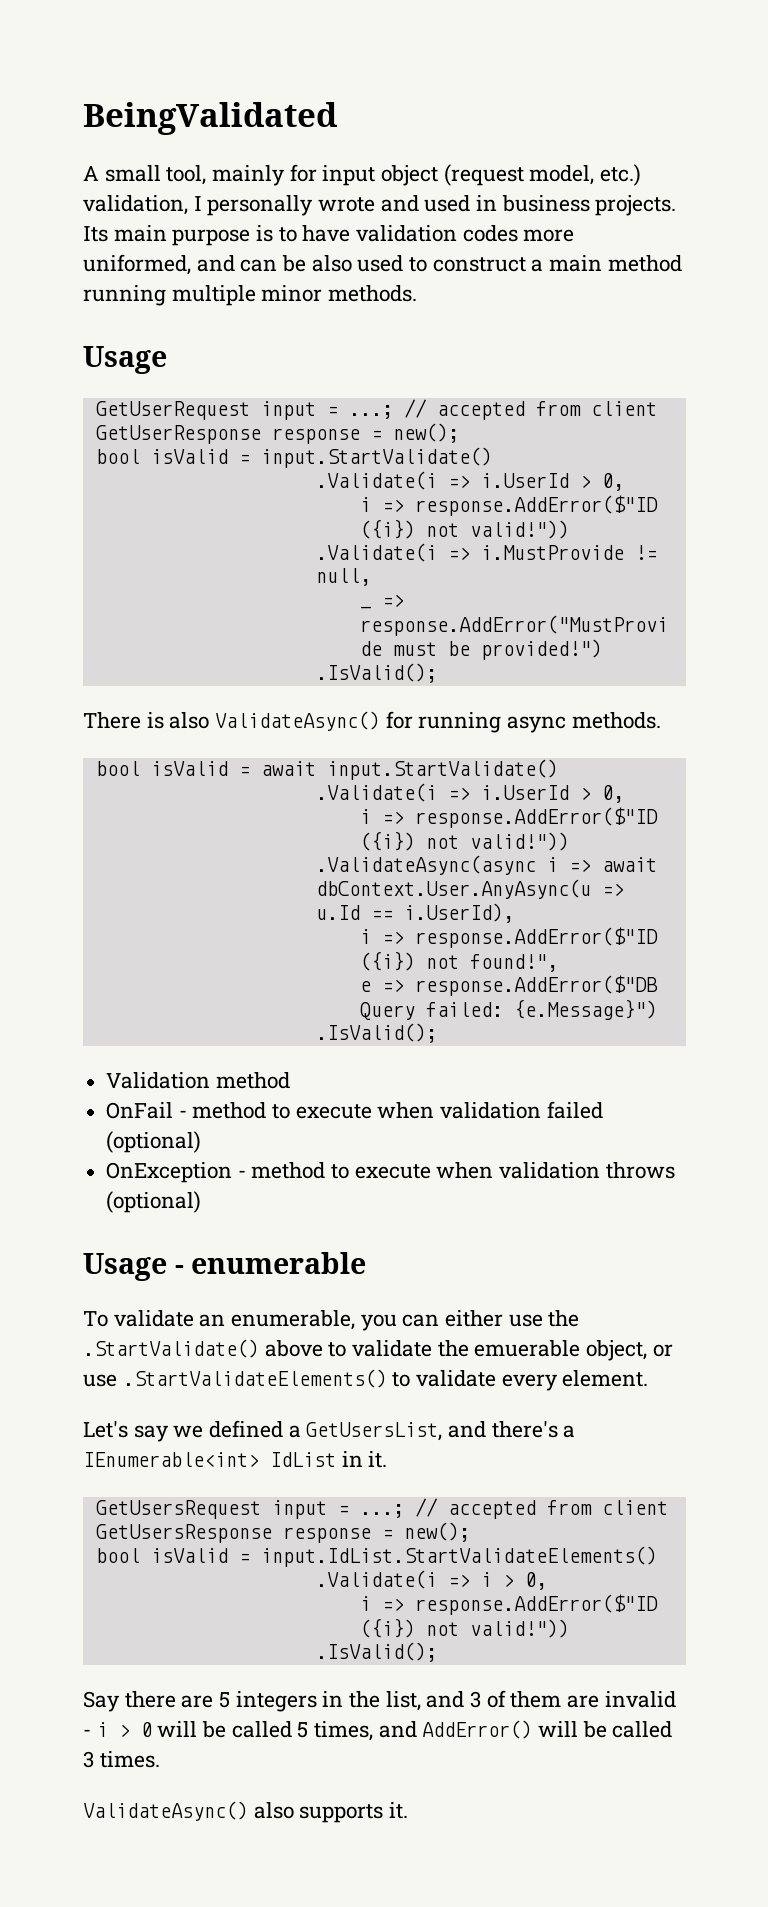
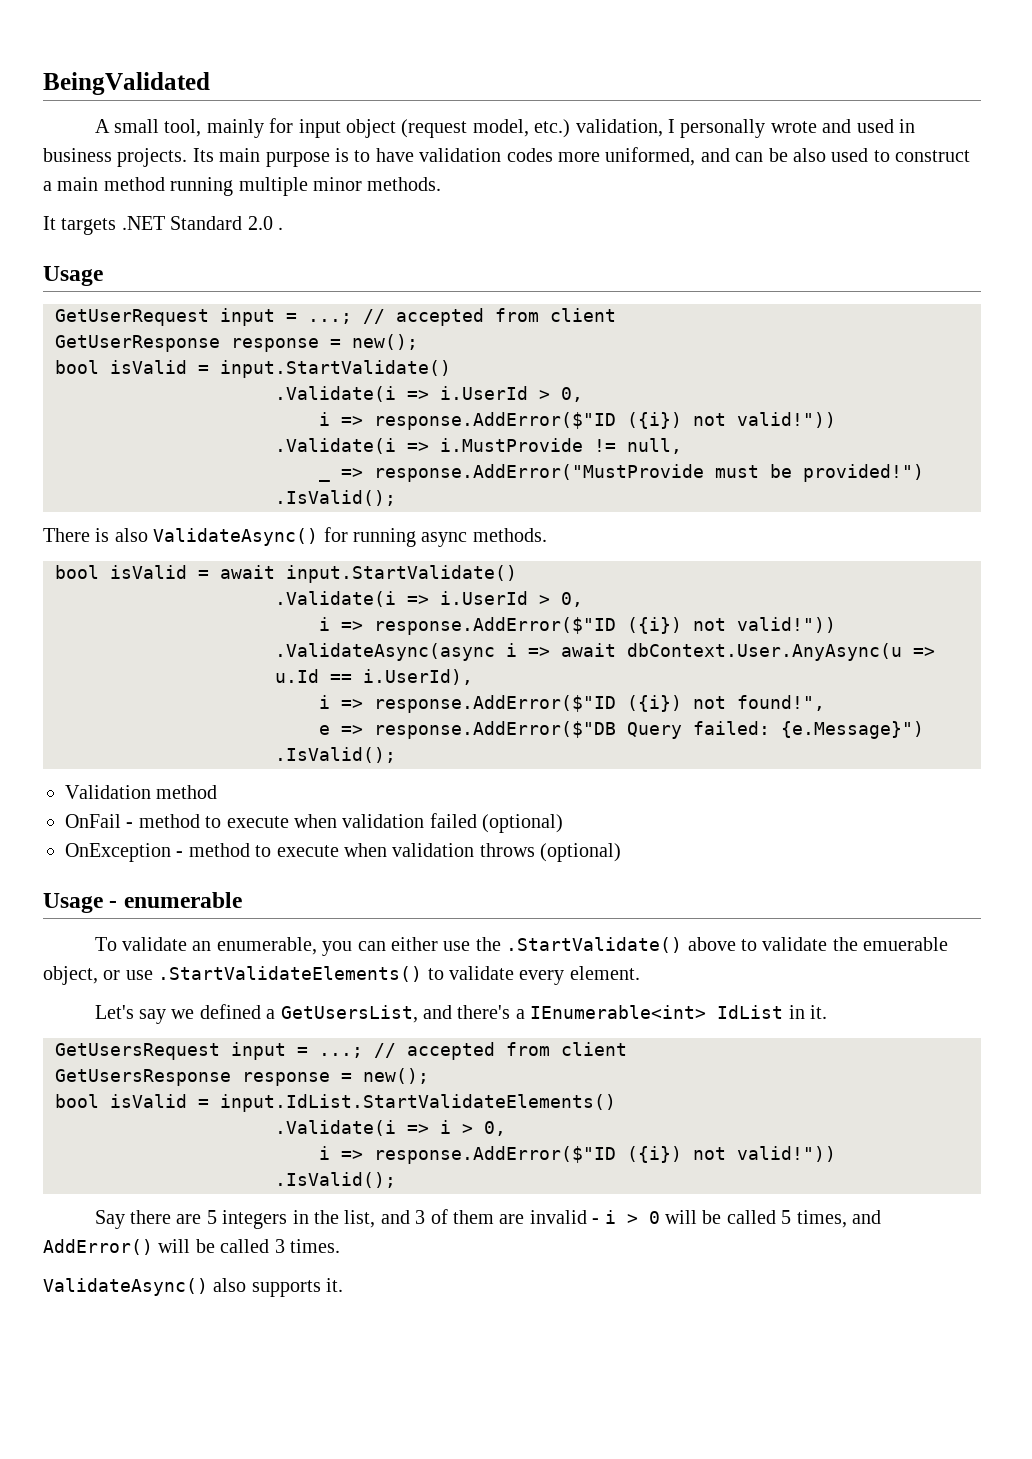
(418, 293) none -> [43,216,283,235] // It targets .NET Standard 2.0 .

